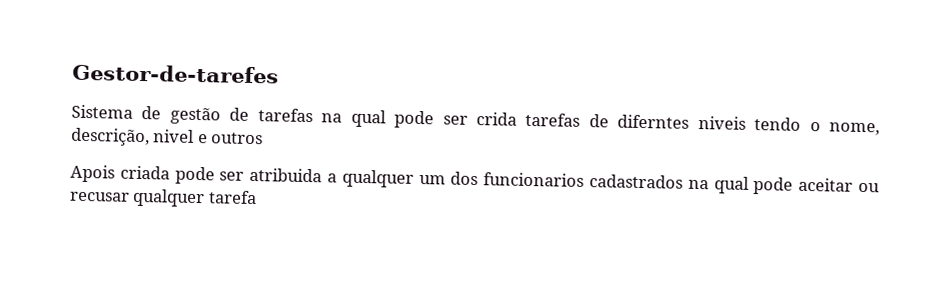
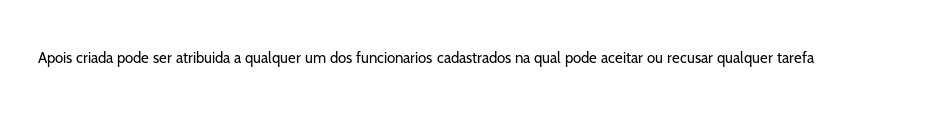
[72,63,279,84] [71,104,880,136] [71,127,264,147] Gestor-de-tarefes // Sistema de gestão de tarefas na qual pode ser crida tarefas de diferntes niveis tendo o nome, descrição, nivel e outros // -> (38, 59) none

